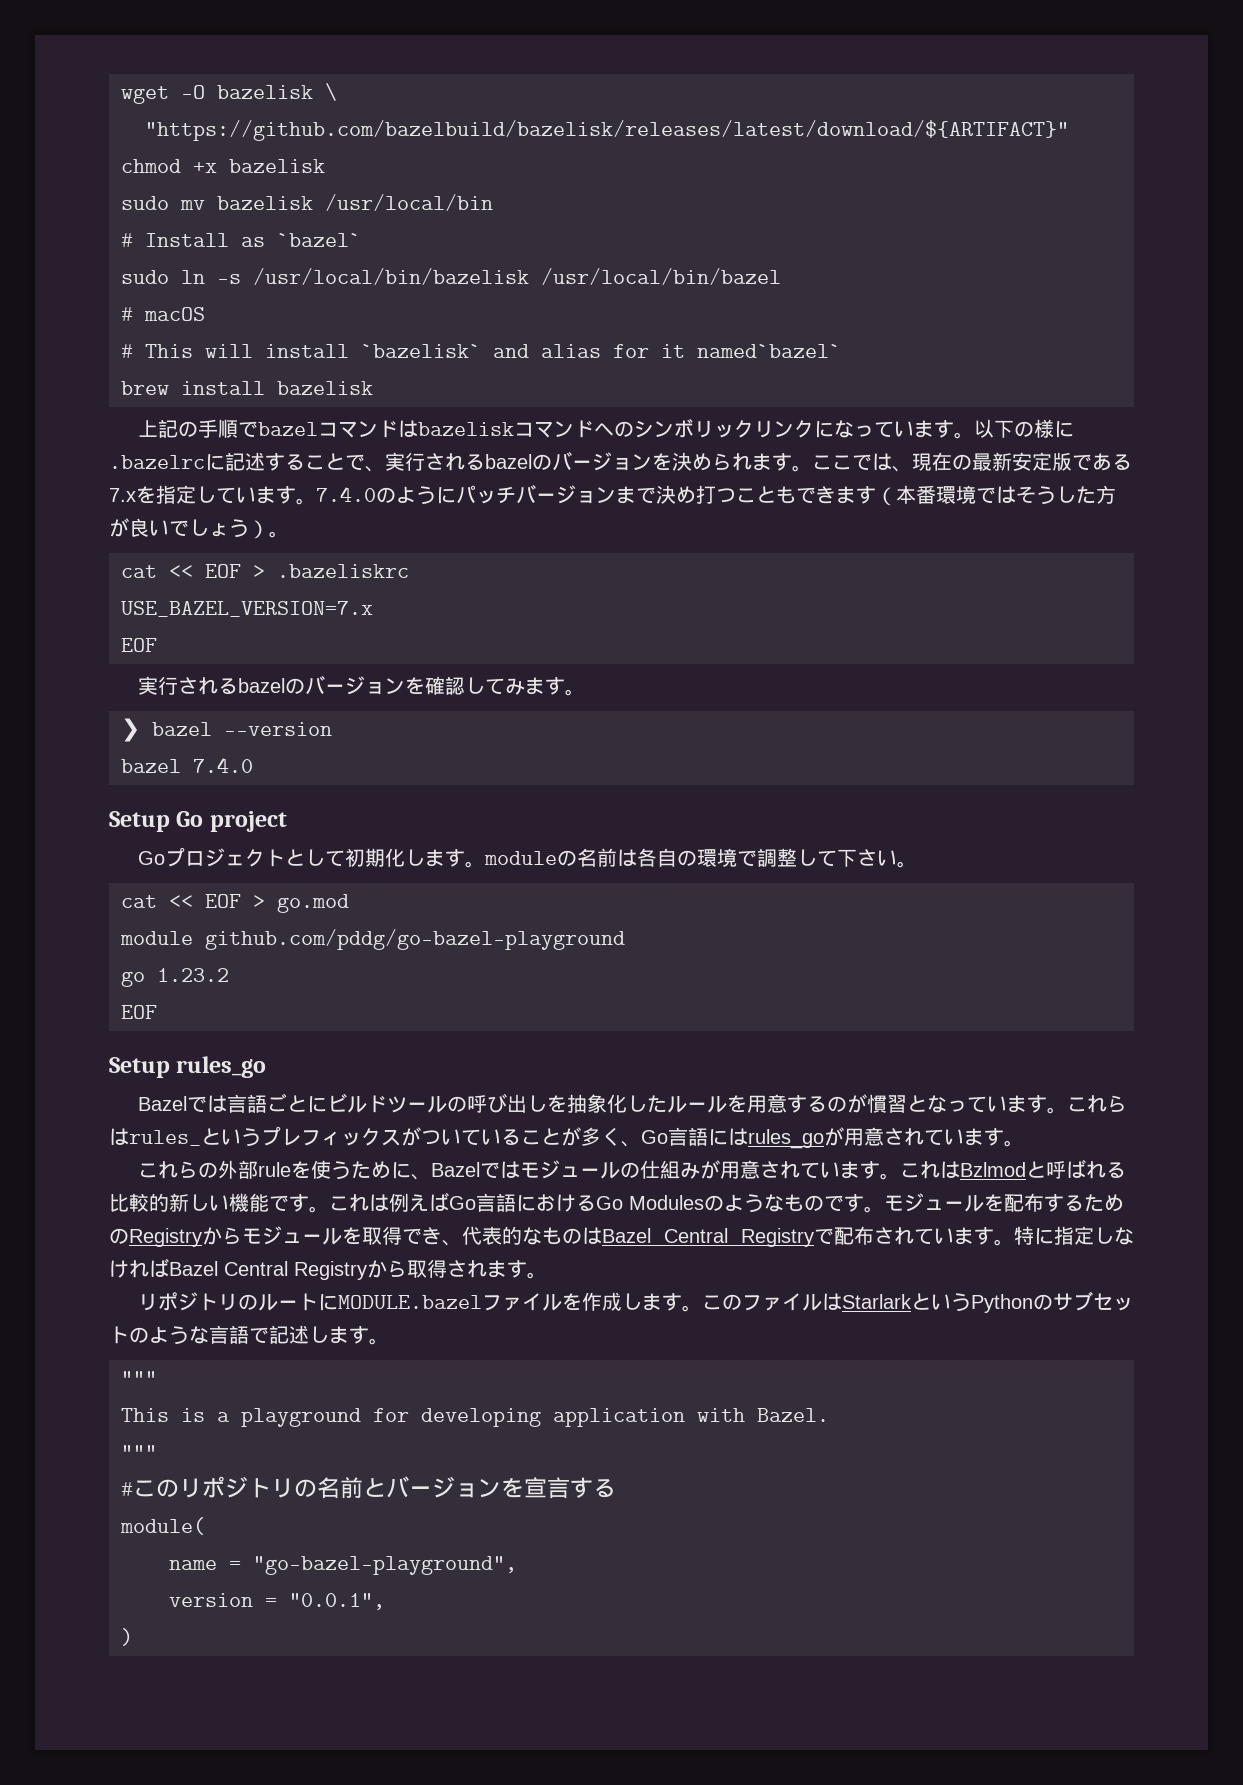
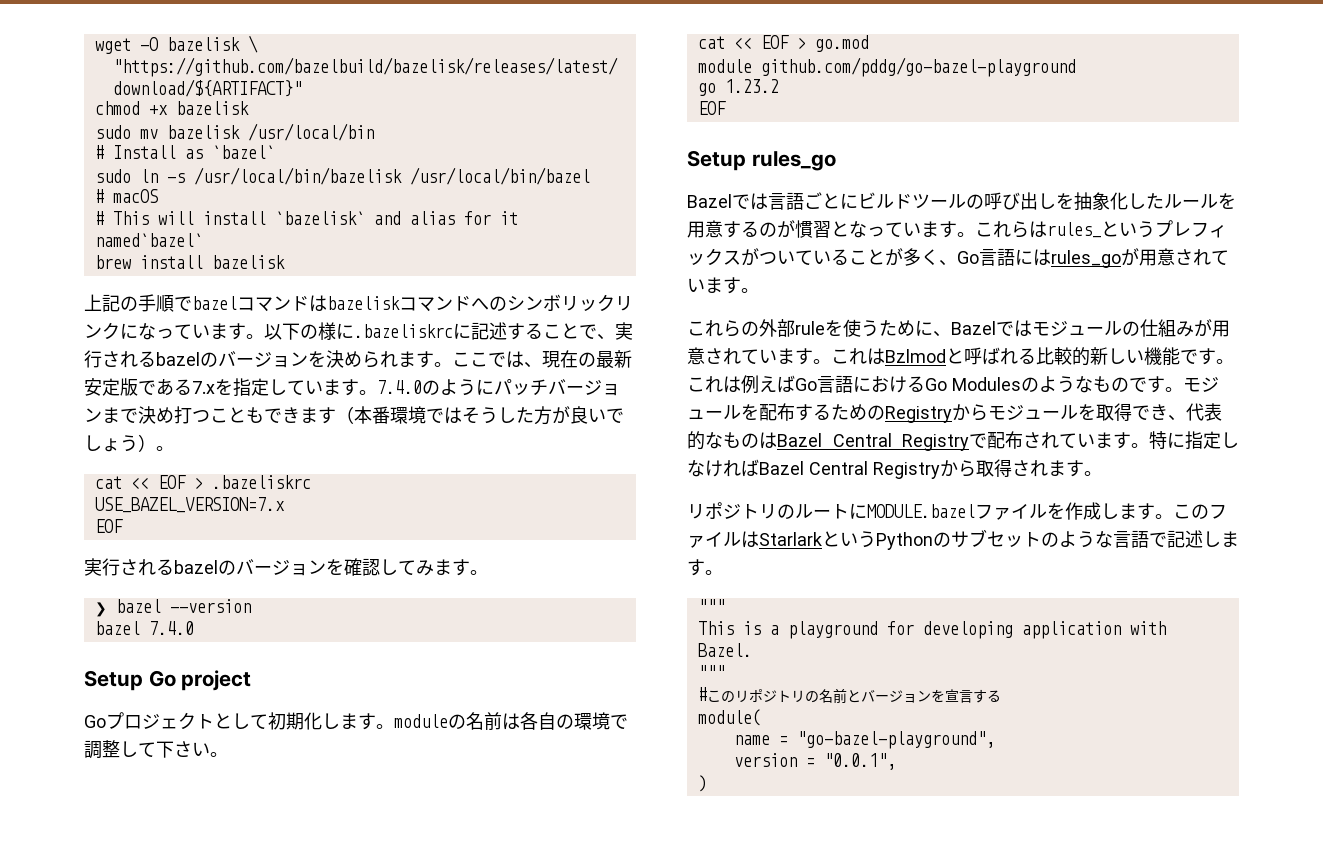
[109,455,205,469] .bazelrc -> [354,324,453,338] .bazeliskrc

